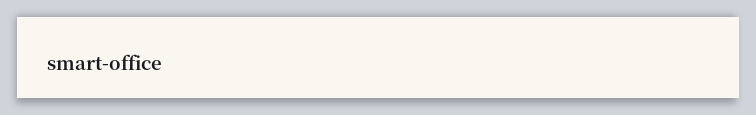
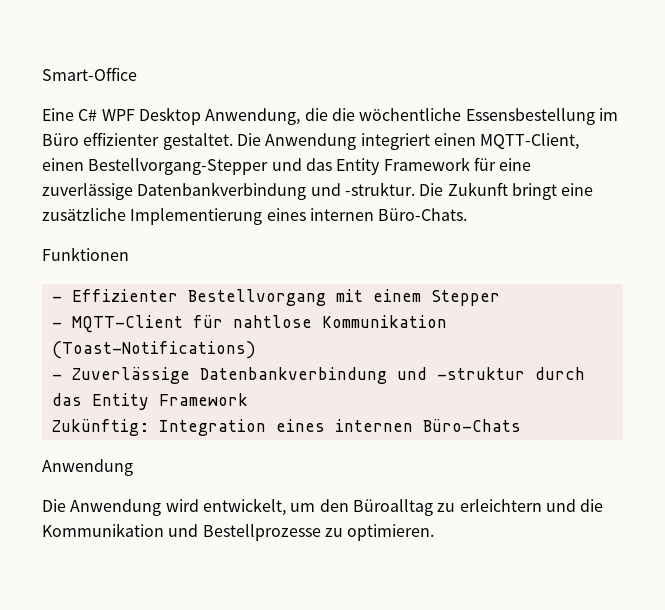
[47,54,162,70] smart-office -> [42,67,137,81] [42,107,618,125] [42,132,580,150] [42,157,532,175] [42,182,594,200] [42,208,468,225] [42,247,129,261] [51,289,500,306] [51,315,447,333] [51,341,256,359] [51,367,585,384] [51,393,248,410] [51,419,521,436] [42,459,133,476] [42,498,604,516] [42,523,435,541] Smart-Office // Eine C# WPF Desktop Anwendung, die die wöchentliche Essensbestellung im Büro effizienter gestaltet. Die Anwendung integriert einen MQTT-Client, einen Bestellvorgang-Stepper und das Entity Framework für eine zuverlässige Datenbankverbindung und -struktur. Die Zukunft bringt eine zusätzliche Implementierung eines internen Büro-Chats. // Funktionen // - Effizienter Bestellvorgang mit einem Stepper // - MQTT-Client für nahtlose Kommunikation (Toast-Notifications) // - Zuverlässige Datenbankverbindung und -struktur durch das Entity Framework // Zukünftig: Integration eines internen Büro-Chats // Anwendung // Die Anwendung wird entwickelt, um den Büroalltag zu erleichtern und die Kommunikation und Bestellprozesse zu optimieren.

